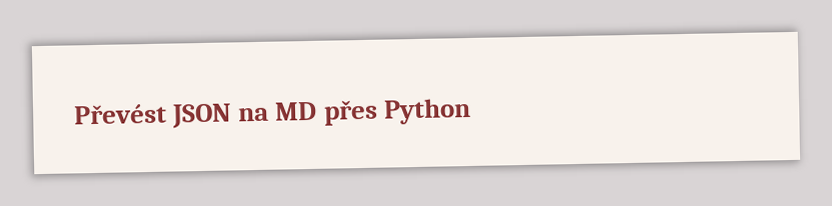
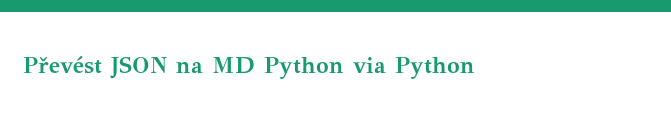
[322,99,378,126] přes -> [264,57,386,79] Python via

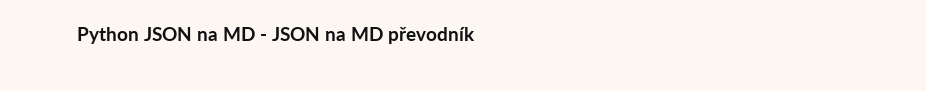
[23,56,475,79] Převést JSON na MD Python via Python -> [77,27,475,44] Python JSON na MD - JSON na MD převodník

